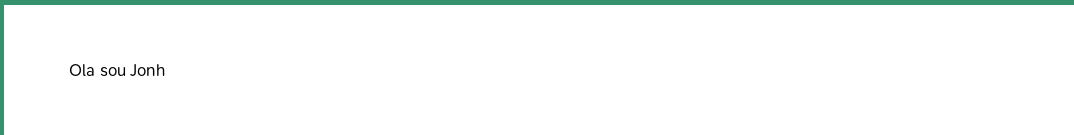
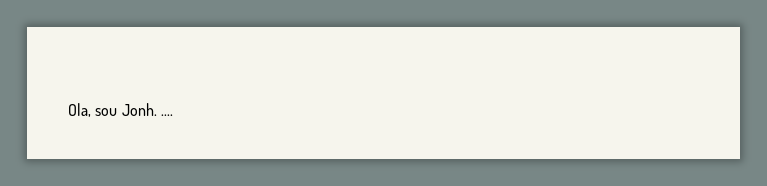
[69,64,166,77] Ola sou Jonh -> [68,103,173,117] Ola, sou Jonh. ....

